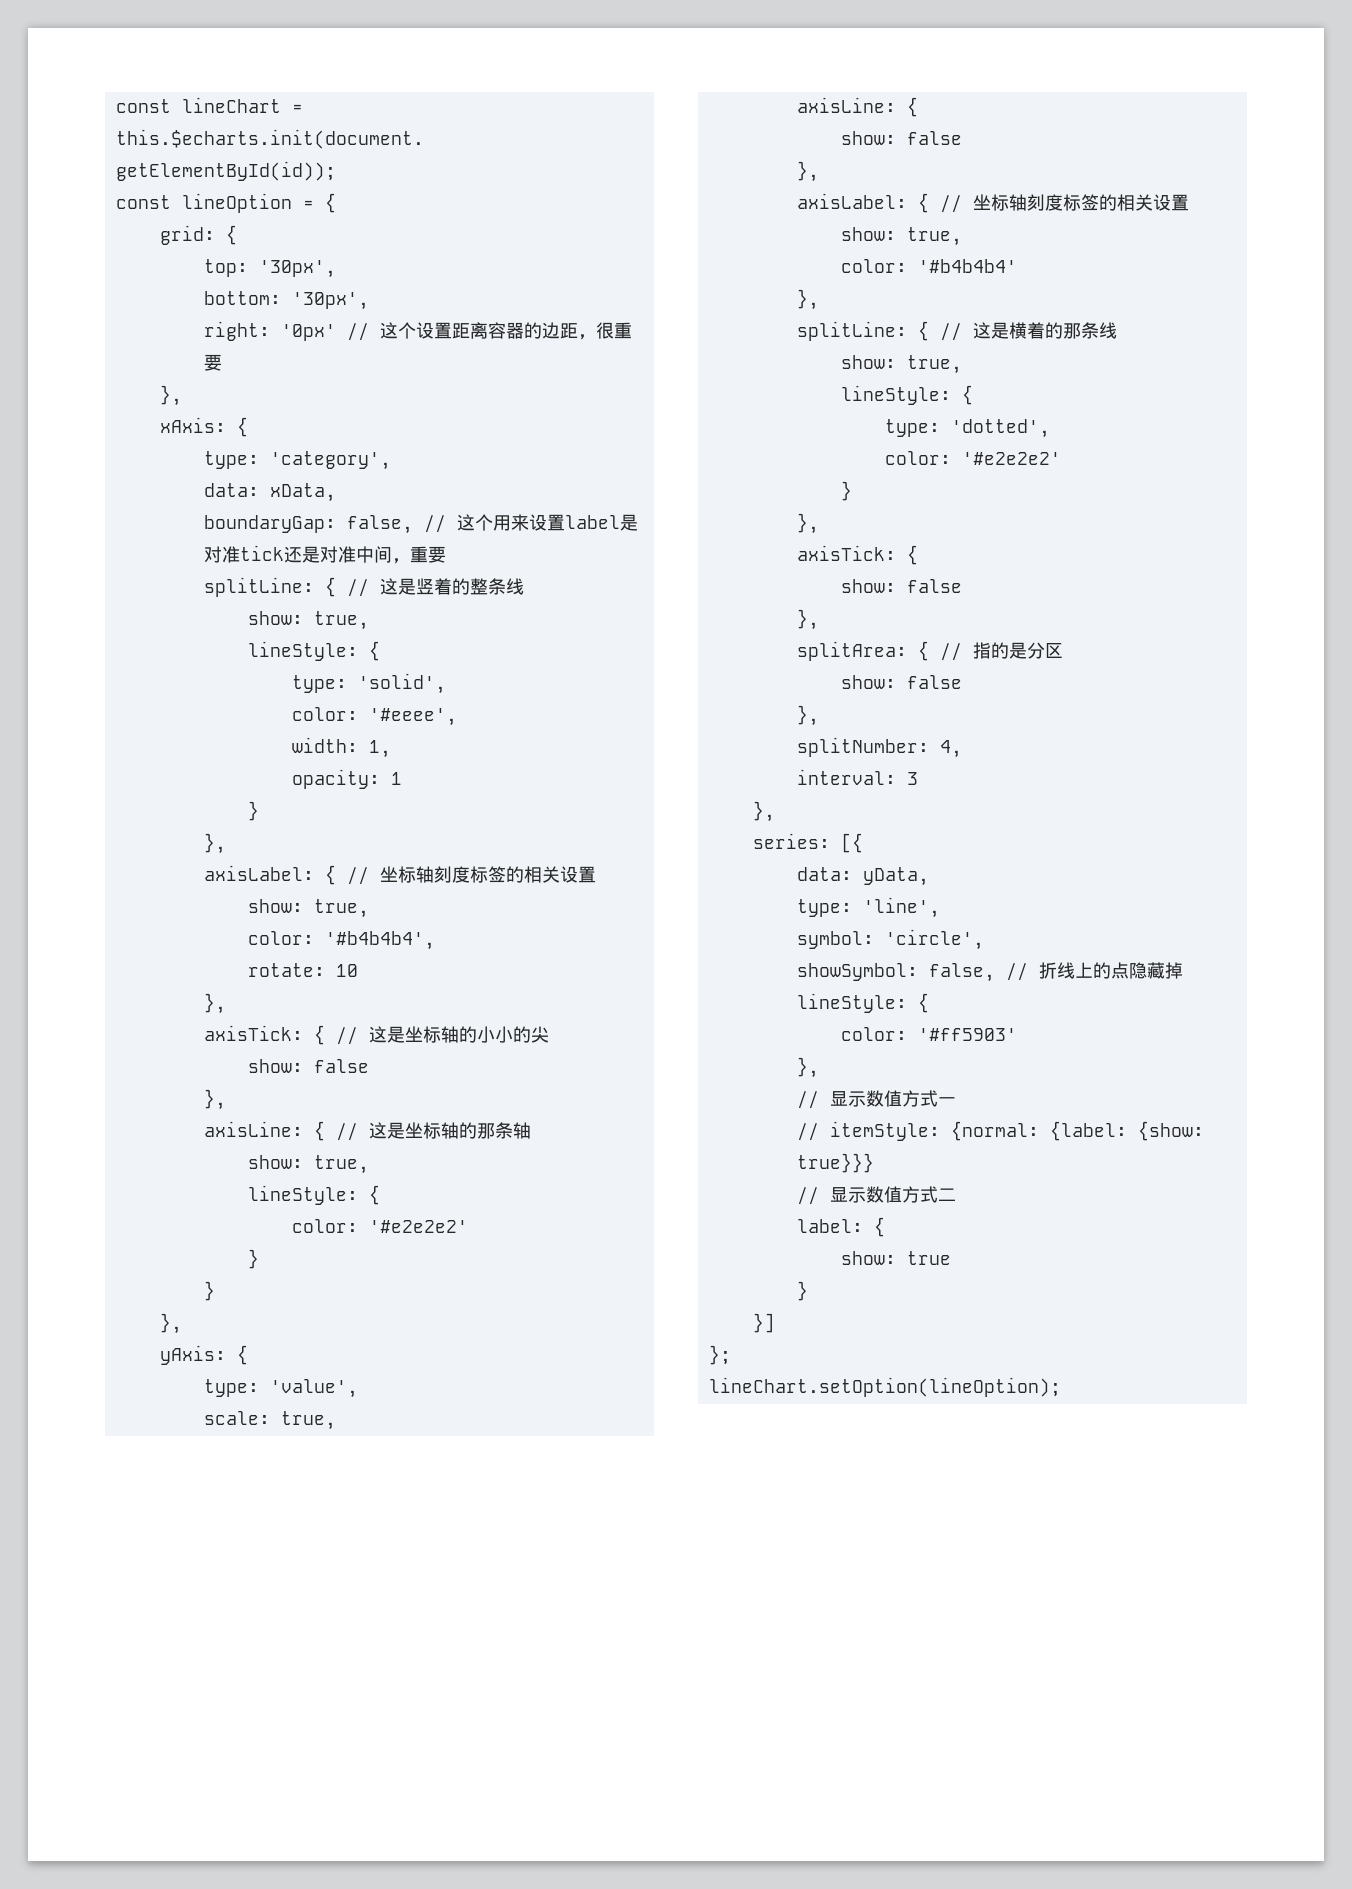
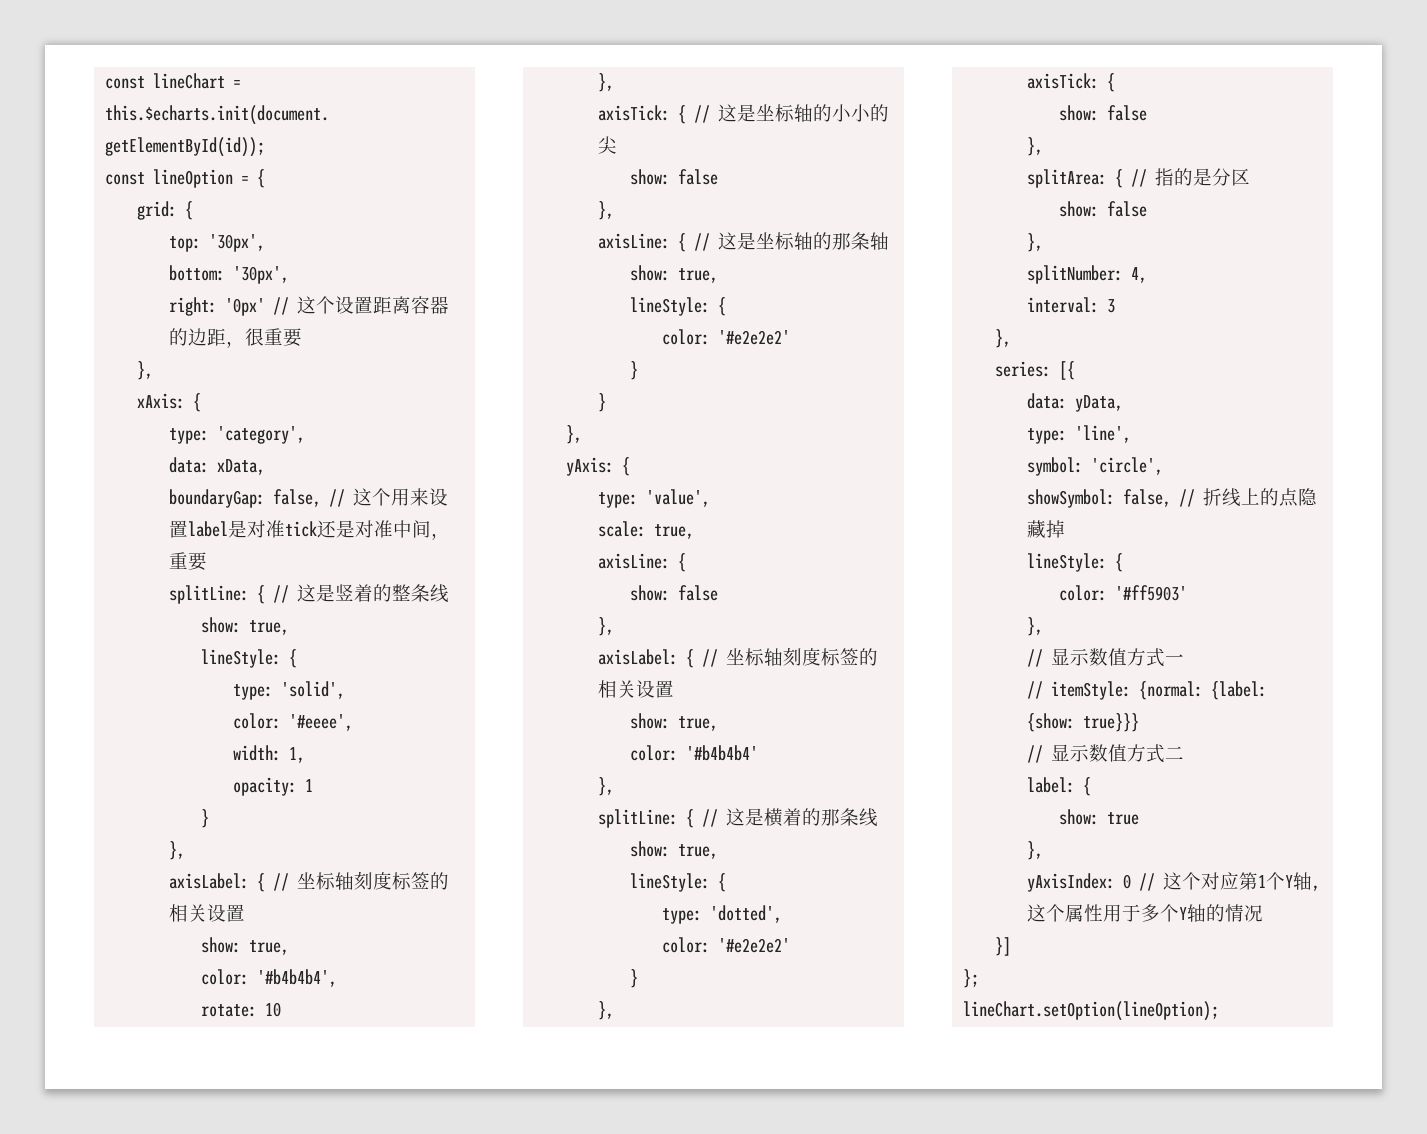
[796,1281,808,1301] } -> [1026,841,1043,860] [1026,872,1320,892] [1026,904,1263,922] }, // yAxisIndex: 0 // 这个对应第1个Y轴,这个属性用于多个Y轴的情况

